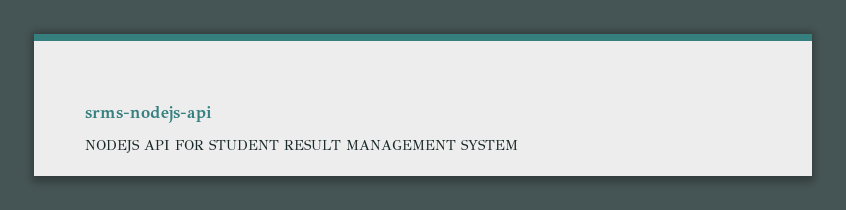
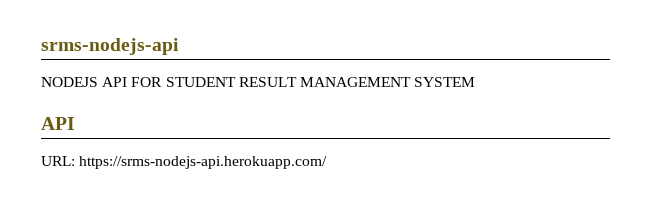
(518, 144) none -> [41,117,75,130] [41,156,328,169] // API // URL: https://srms-nodejs-api.herokuapp.com/

